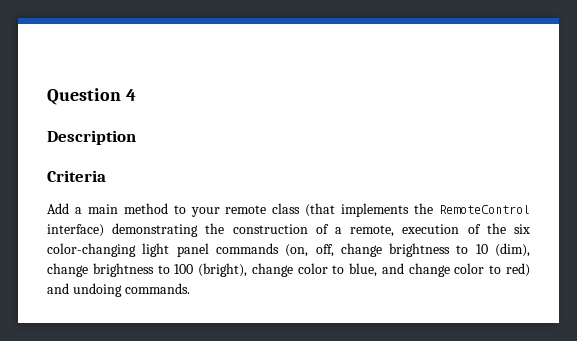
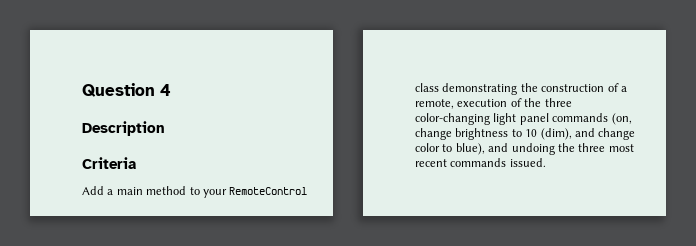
[225,203,530,217] [47,224,104,237] remote class (that implements the RemoteControl interface) -> [229,187,308,195] [415,83,439,92] RemoteControl class
[513,224,530,234] six -> [544,98,572,107] three
[315,244,334,257] off, -> (632, 119) none
[47,263,378,277] change brightness to 100 (bright), change color to blue, -> (572, 134) none
[506,263,530,277] red) -> [455,143,485,155] blue),
[124,283,190,294] commands. -> [557,143,634,152] [415,158,546,167] the three most recent commands issued.

